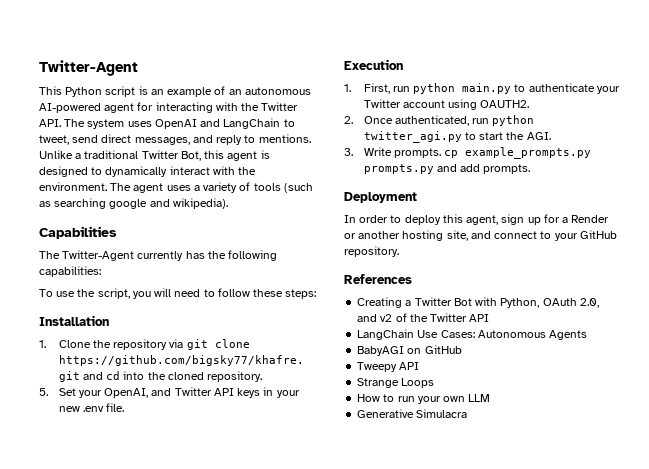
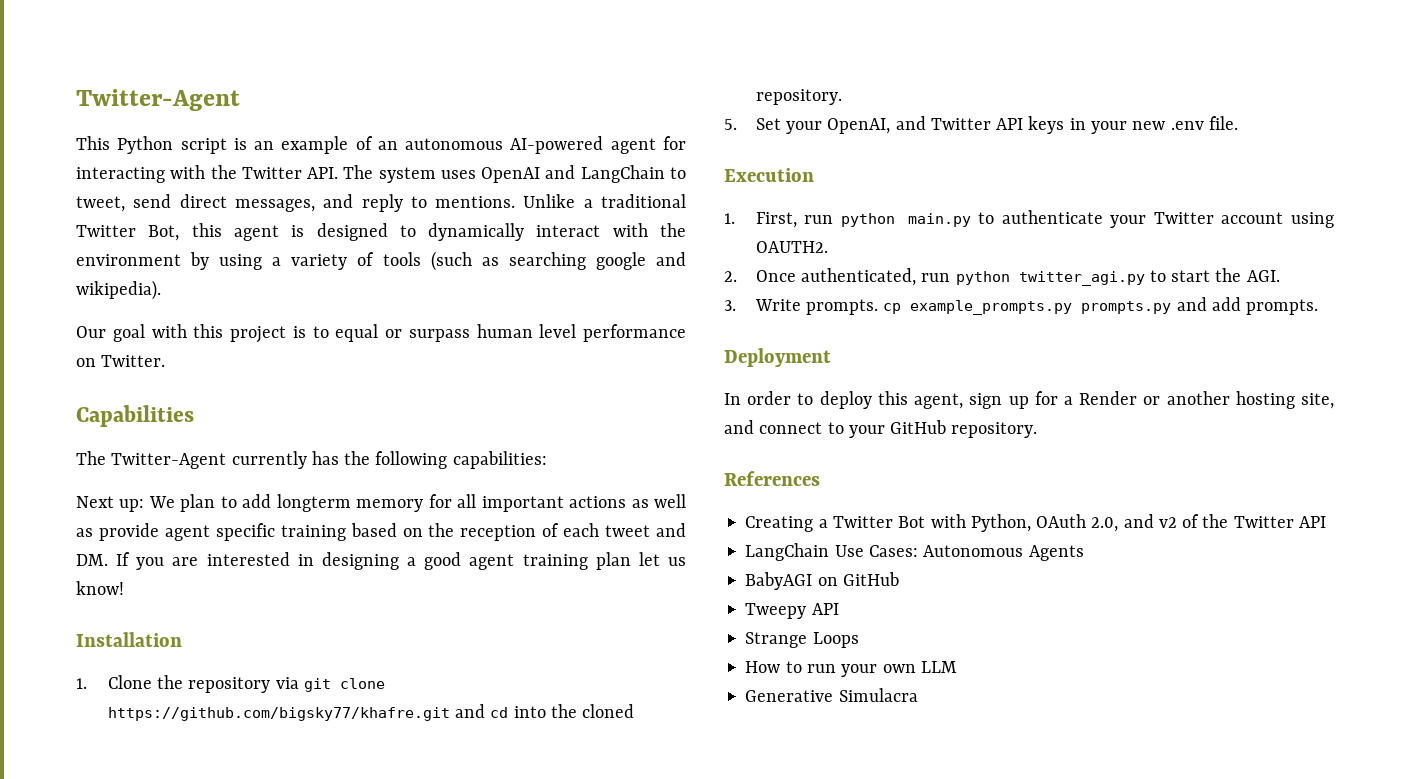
[39,182,191,193] environment. The agent uses -> [76,252,263,270] environment by using
(228, 203) none -> [76,324,686,343] [76,355,166,367] // Our goal with this project is to equal or surpass human level performance on Twitter.
[39,288,317,299] To use the script, you will need to follow these steps: -> [76,494,686,512] [76,523,686,541] [76,552,686,570] [76,581,124,595] Next up: We plan to add longterm memory for all important actions as well as provide agent specific training based on the reception of each tweet and DM. If you are interested in designing a good agent training plan let us know!

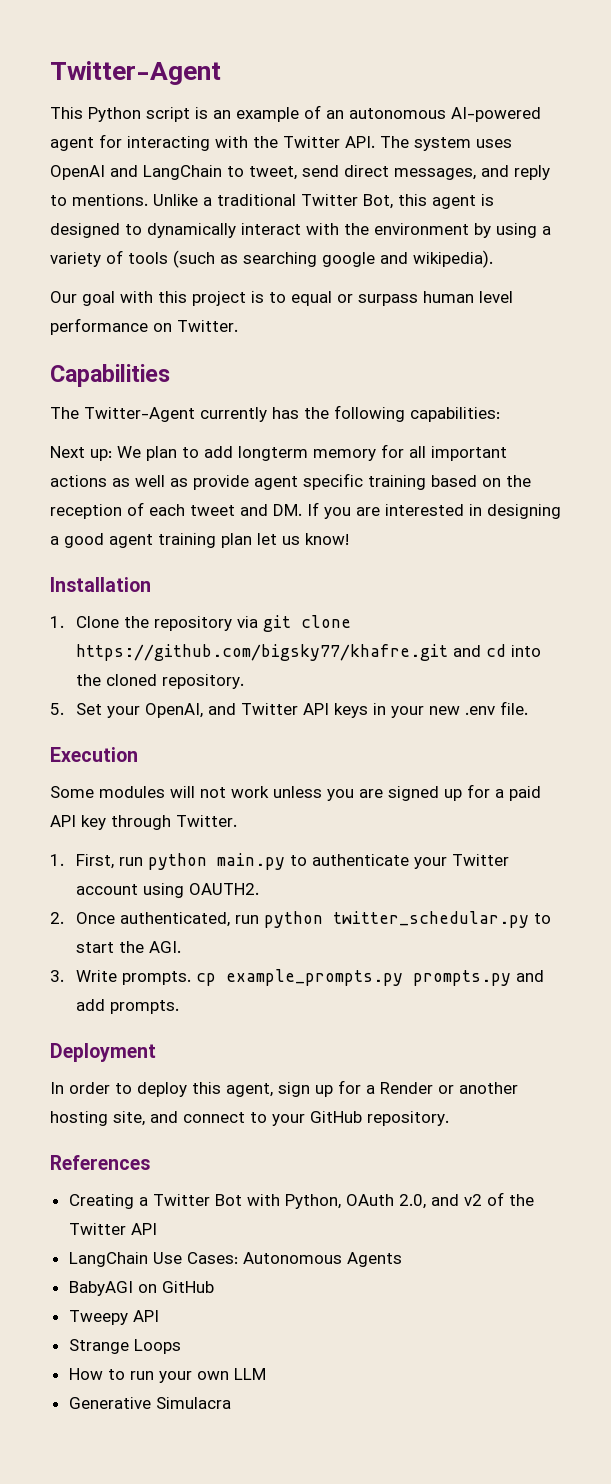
(814, 175) none -> [50,784,541,801] [50,815,237,830] // Some modules will not work unless you are signed up for a paid API key through Twitter.
[1018,271,1145,286] twitter_agi.py -> [332,911,529,928] twitter_schedular.py

